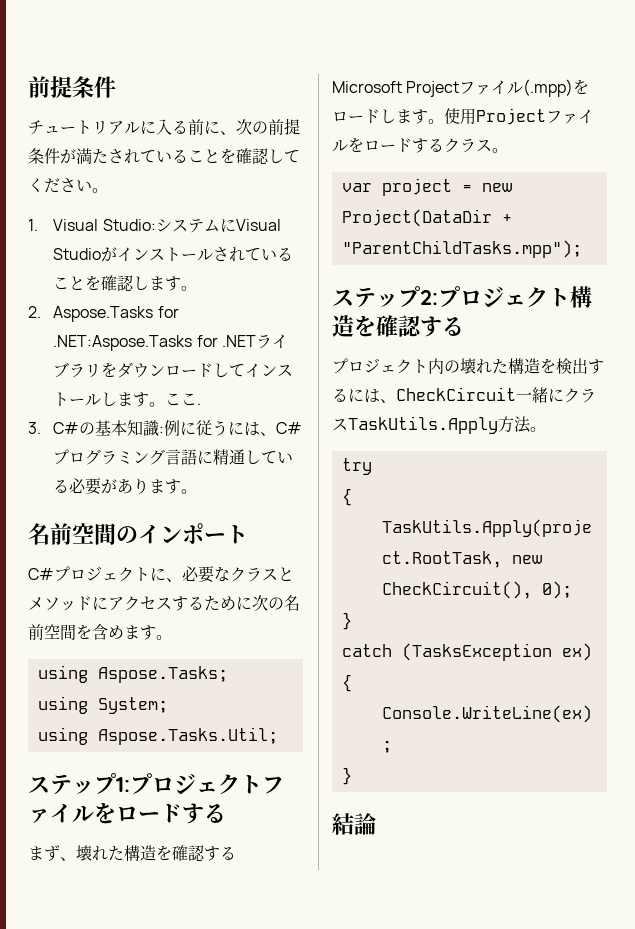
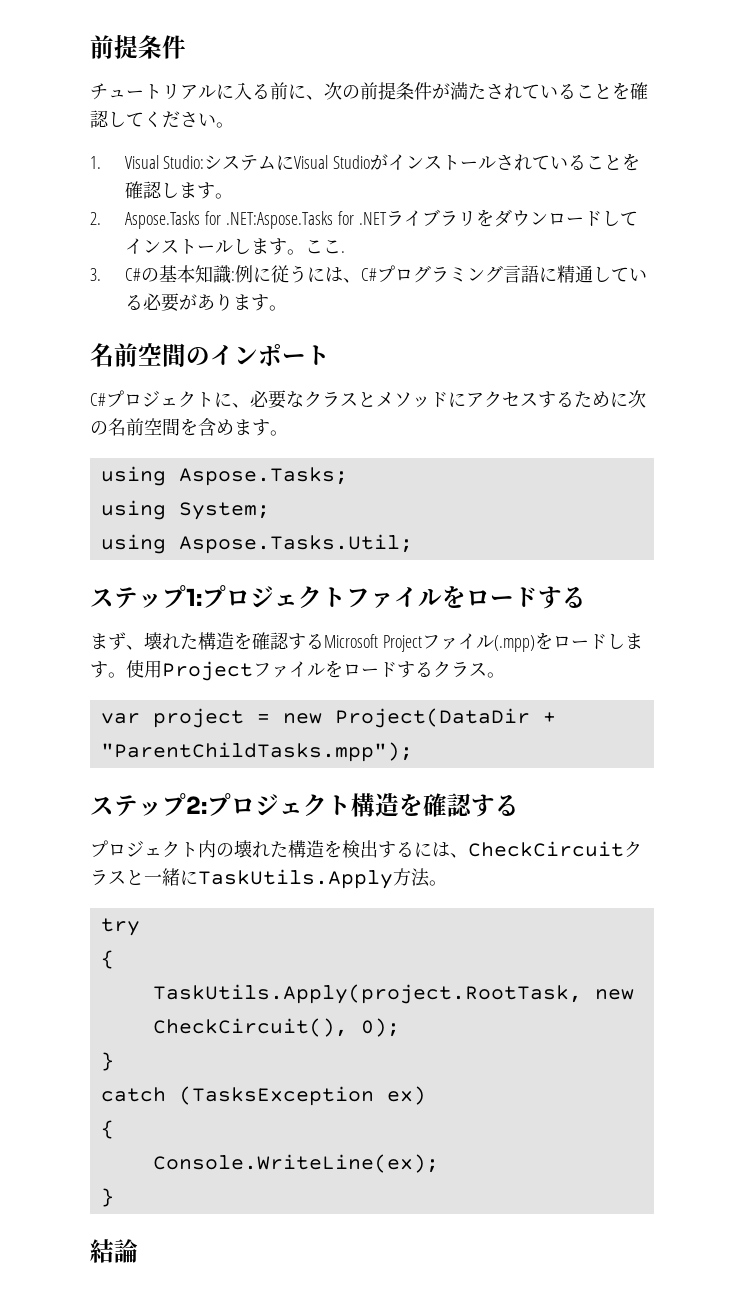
[516,387,596,403] [332,418,348,431] 一緒にクラス -> [624,841,642,858] [90,868,198,886] クラスと一緒に

